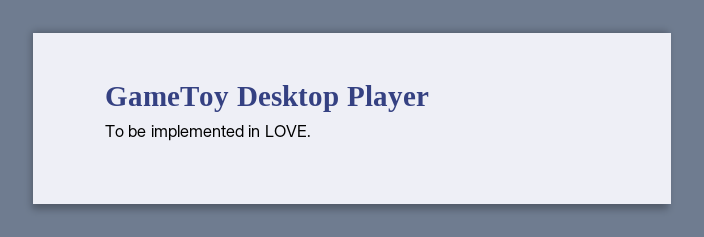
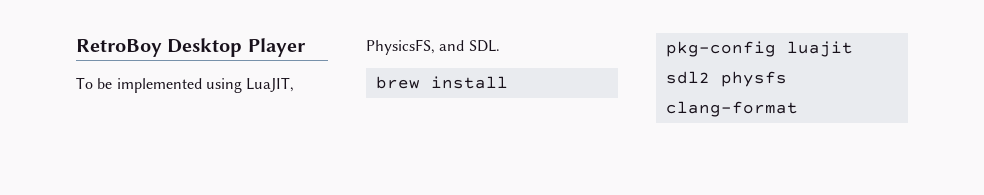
[105,87,229,112] GameToy -> [76,39,162,57] RetroBoy
[248,125,311,137] in LOVE. -> [205,77,295,93] [366,39,500,55] [375,76,508,89] [665,41,853,57] [665,71,787,87] [665,101,798,117] using LuaJIT, PhysicsFS, and SDL. // brew install pkg-config luajit sdl2 physfs clang-format

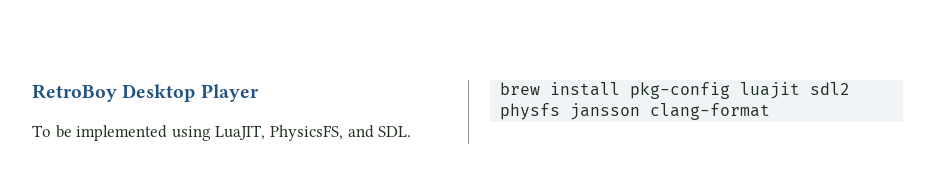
(787, 79) none -> [570,103,641,120] jansson

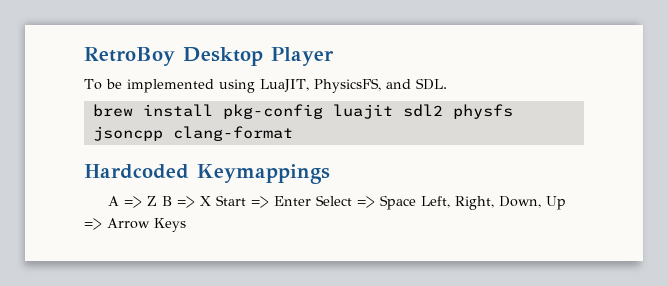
[570,103,641,120] jansson -> [92,126,163,141] jsoncpp
(771, 111) none -> [84,164,330,184] [107,195,566,210] [84,218,186,232] // Hardcoded Keymappings // A => Z B => X Start => Enter Select => Space Left, Right, Down, Up => Arrow Keys

